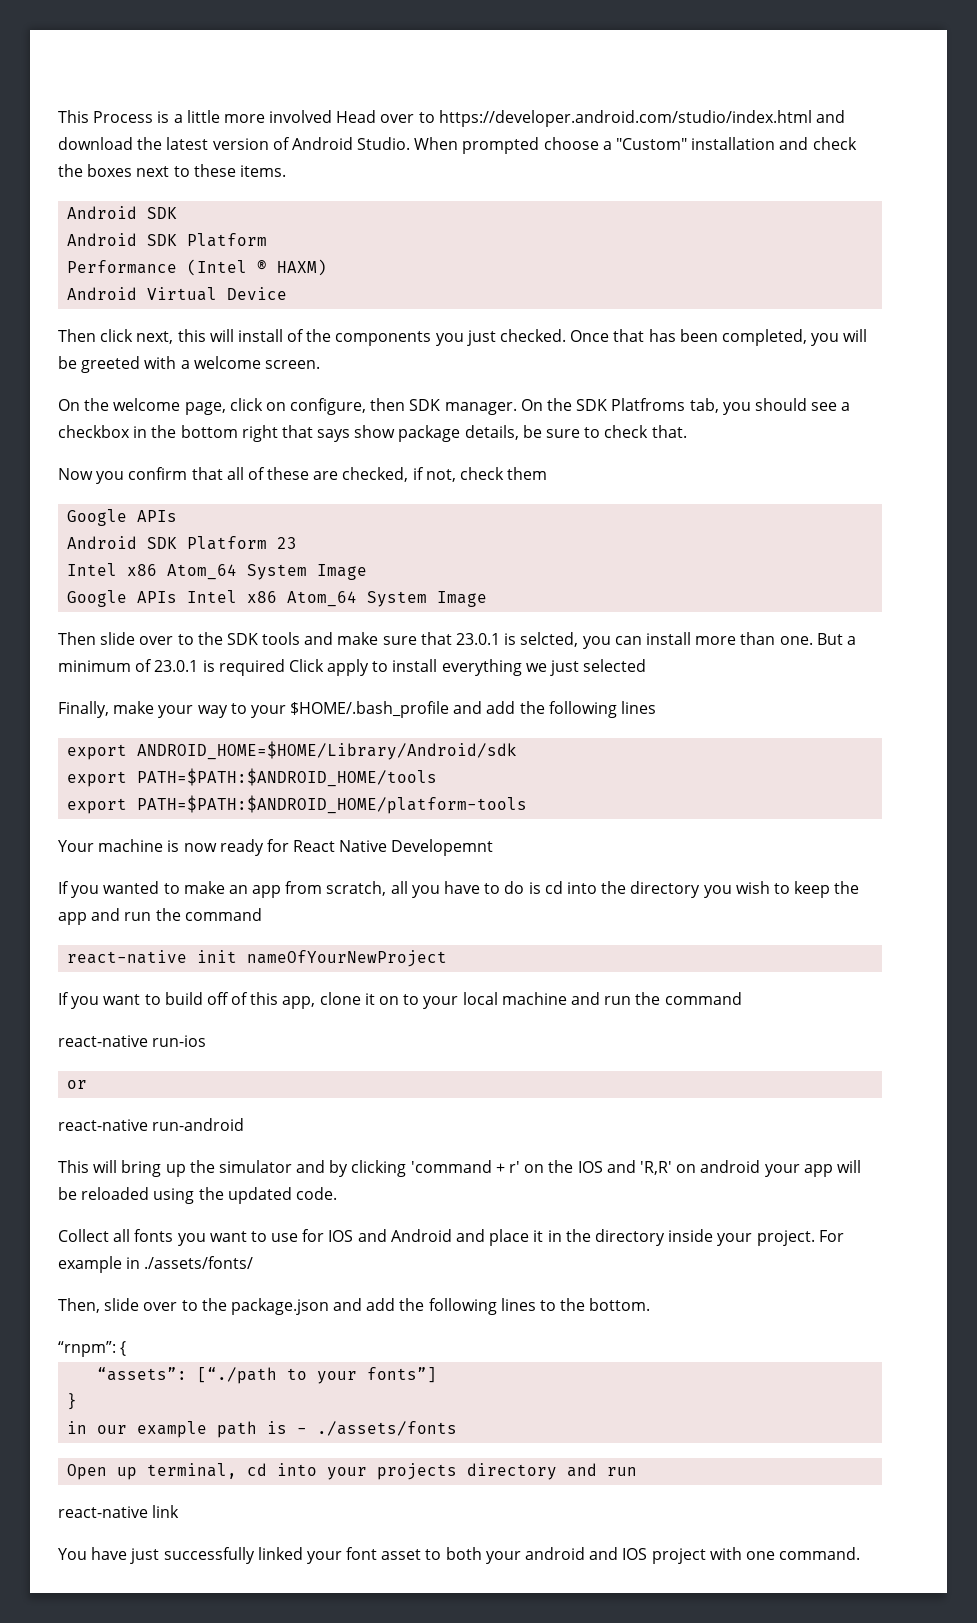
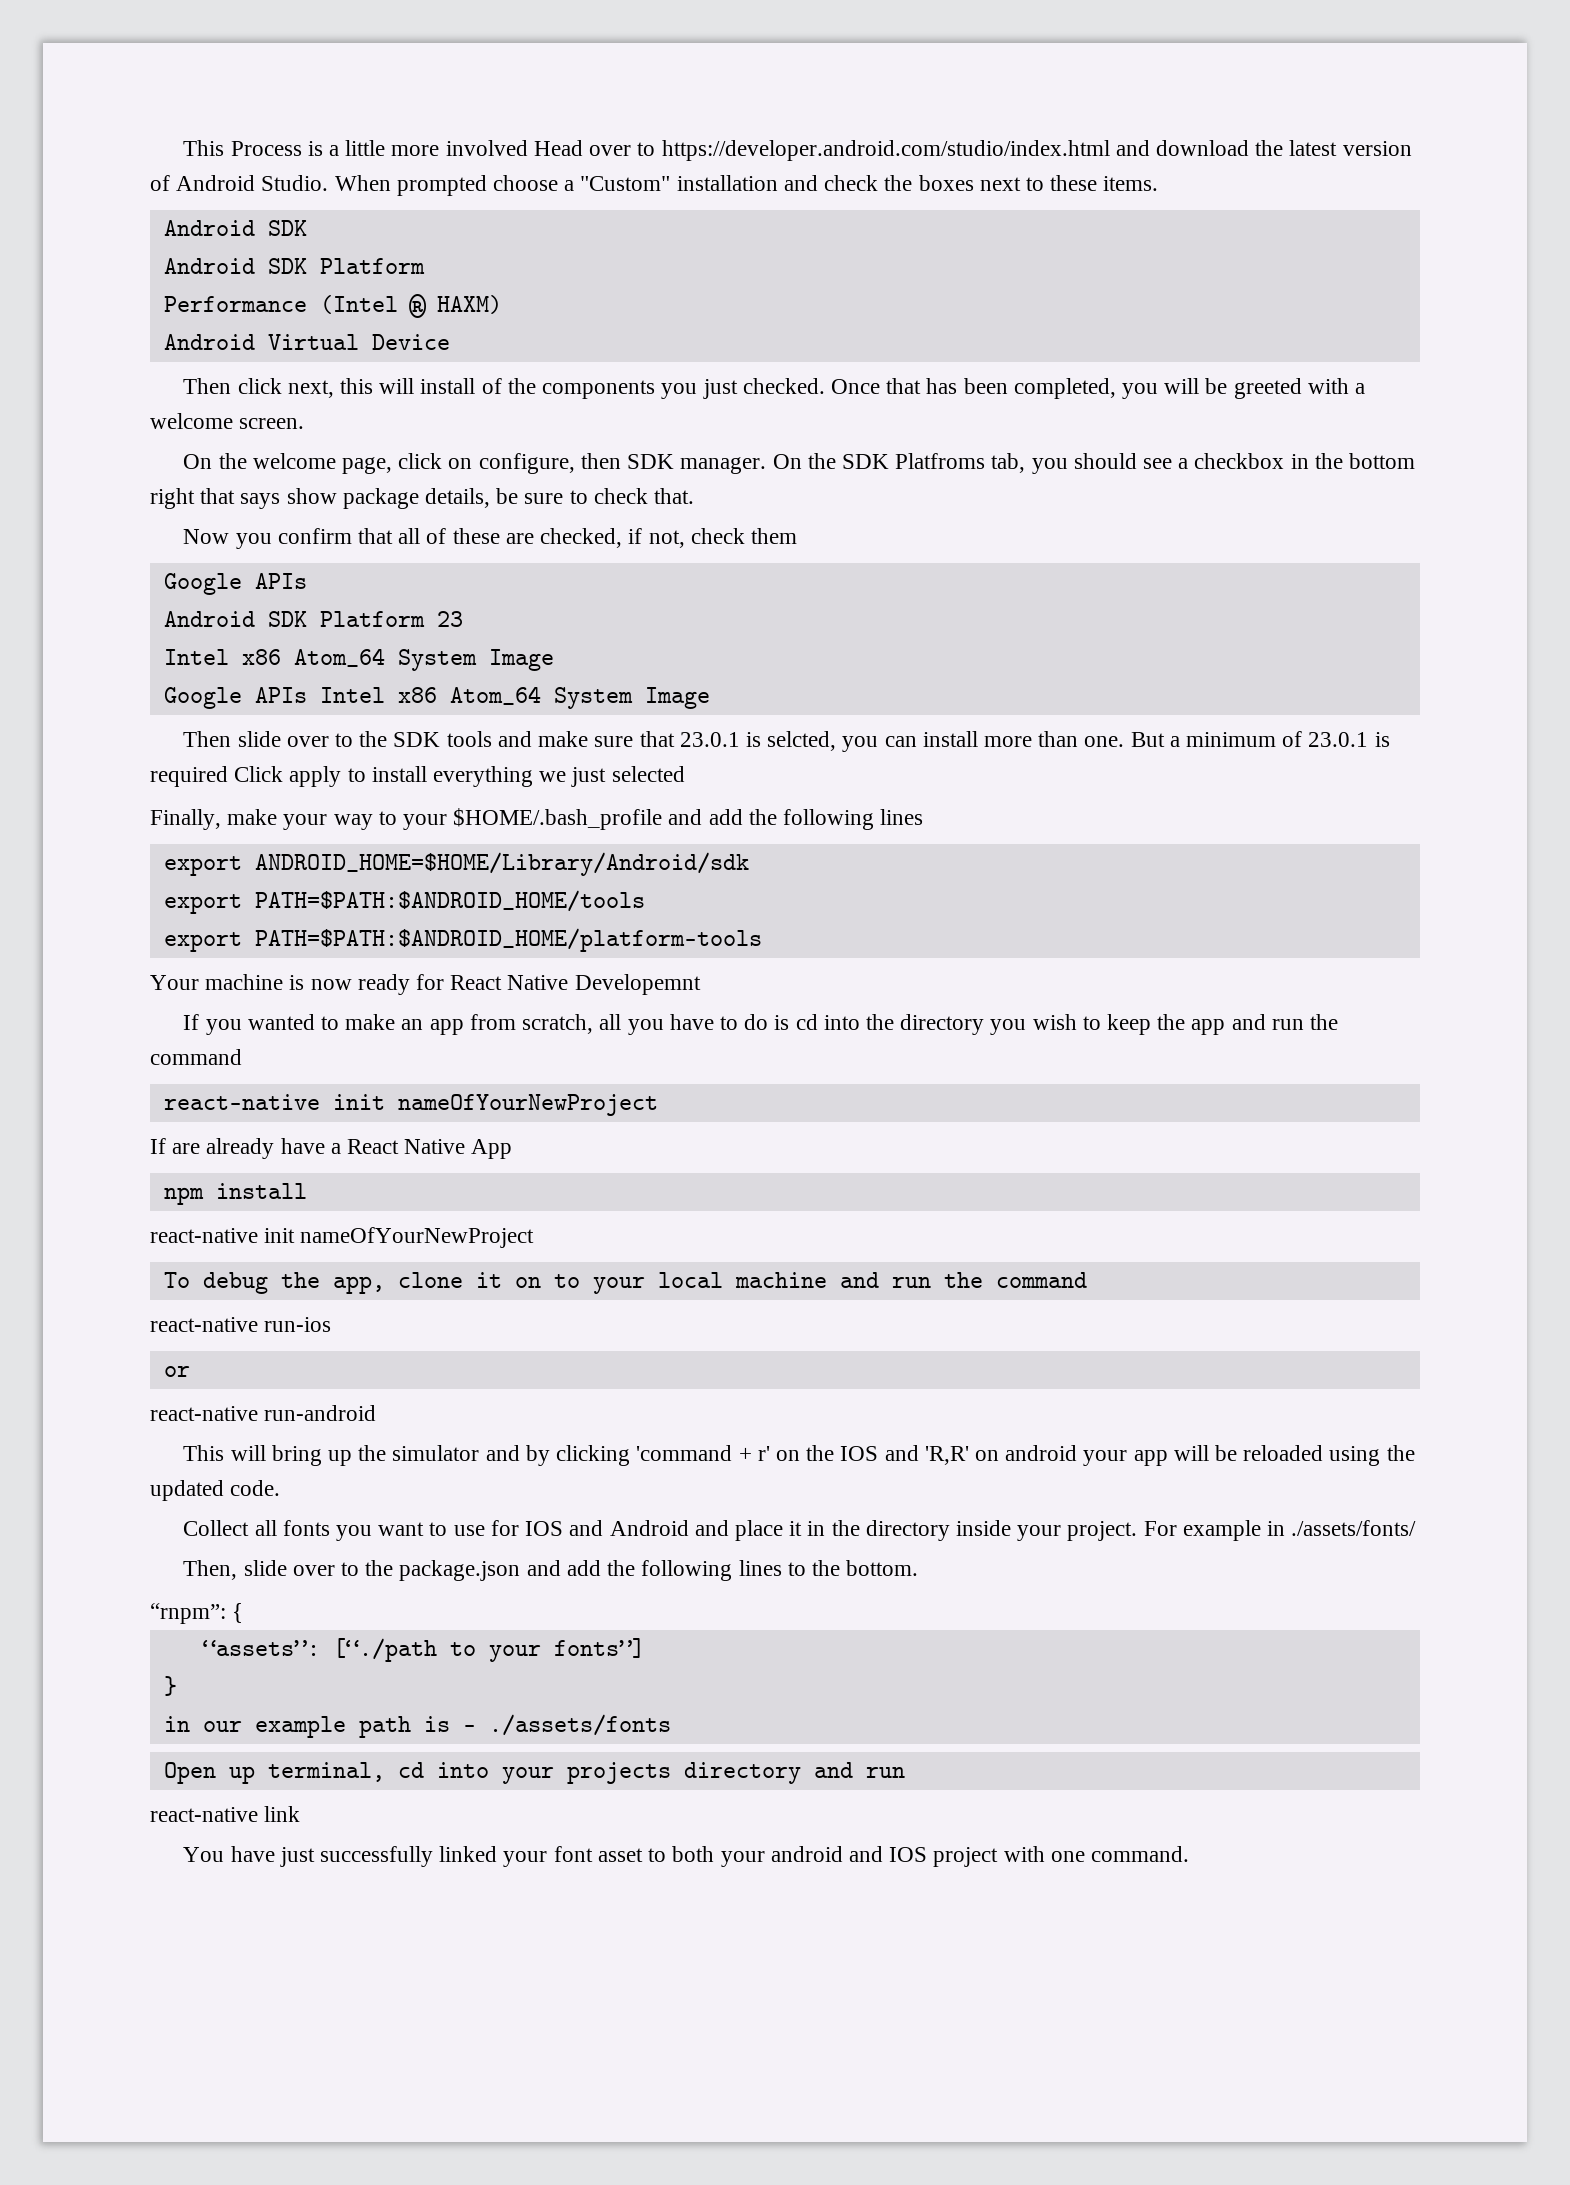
[71,992,279,1009] you want to build off of this -> [172,1138,513,1159] [163,1183,307,1205] [150,1227,535,1248] [163,1272,320,1294] are already have a React Native App // npm install // react-native init nameOfYourNewProject // To debug the

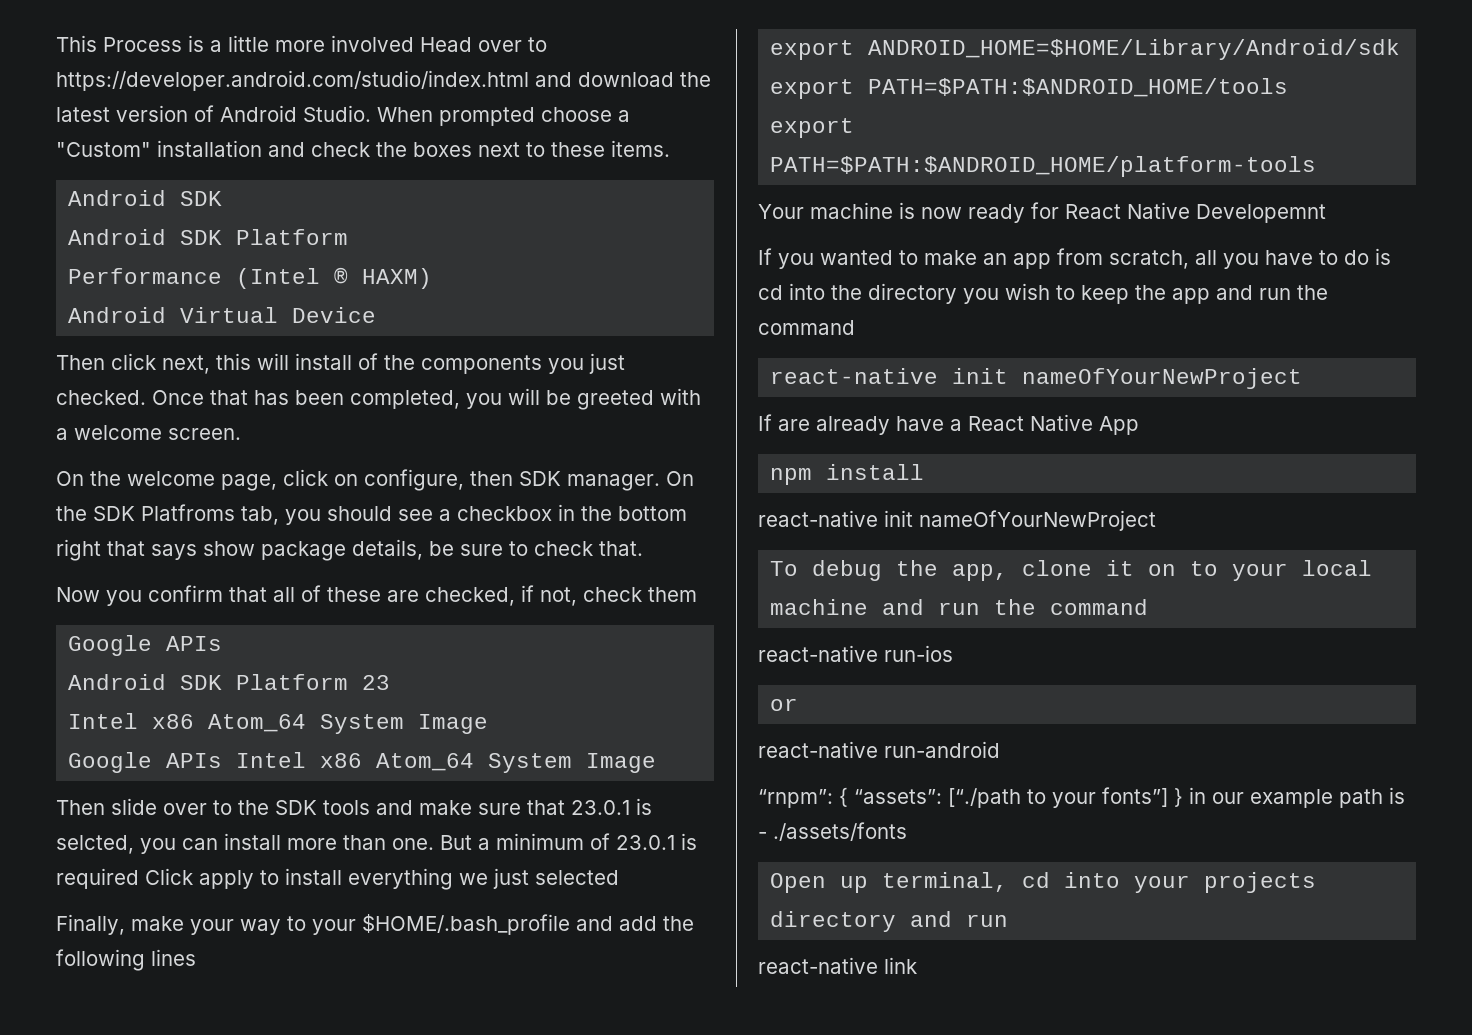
[183,1445,1415,1466] [150,1480,281,1501] [183,1520,1417,1541] [183,1560,919,1581] // This will bring up the simulator and by clicking 'command + r' on the IOS and 'R,R' on android your app will be reloaded using the updated code. // Collect all fonts you want to use for IOS and Android and place it in the directory inside your project. For example in ./assets/fonts/ // Then, slide over to the package.json and add the following lines to the bottom. -> (1000, 749) none
(244, 1613) // -> (848, 797) none
(645, 1648) // -> (1168, 797) none
(177, 1686) // -> (1183, 797) none
[183,1846,1189,1867] // You have just successfully linked your font asset to both your android and IOS project with one command. -> (917, 965) none

